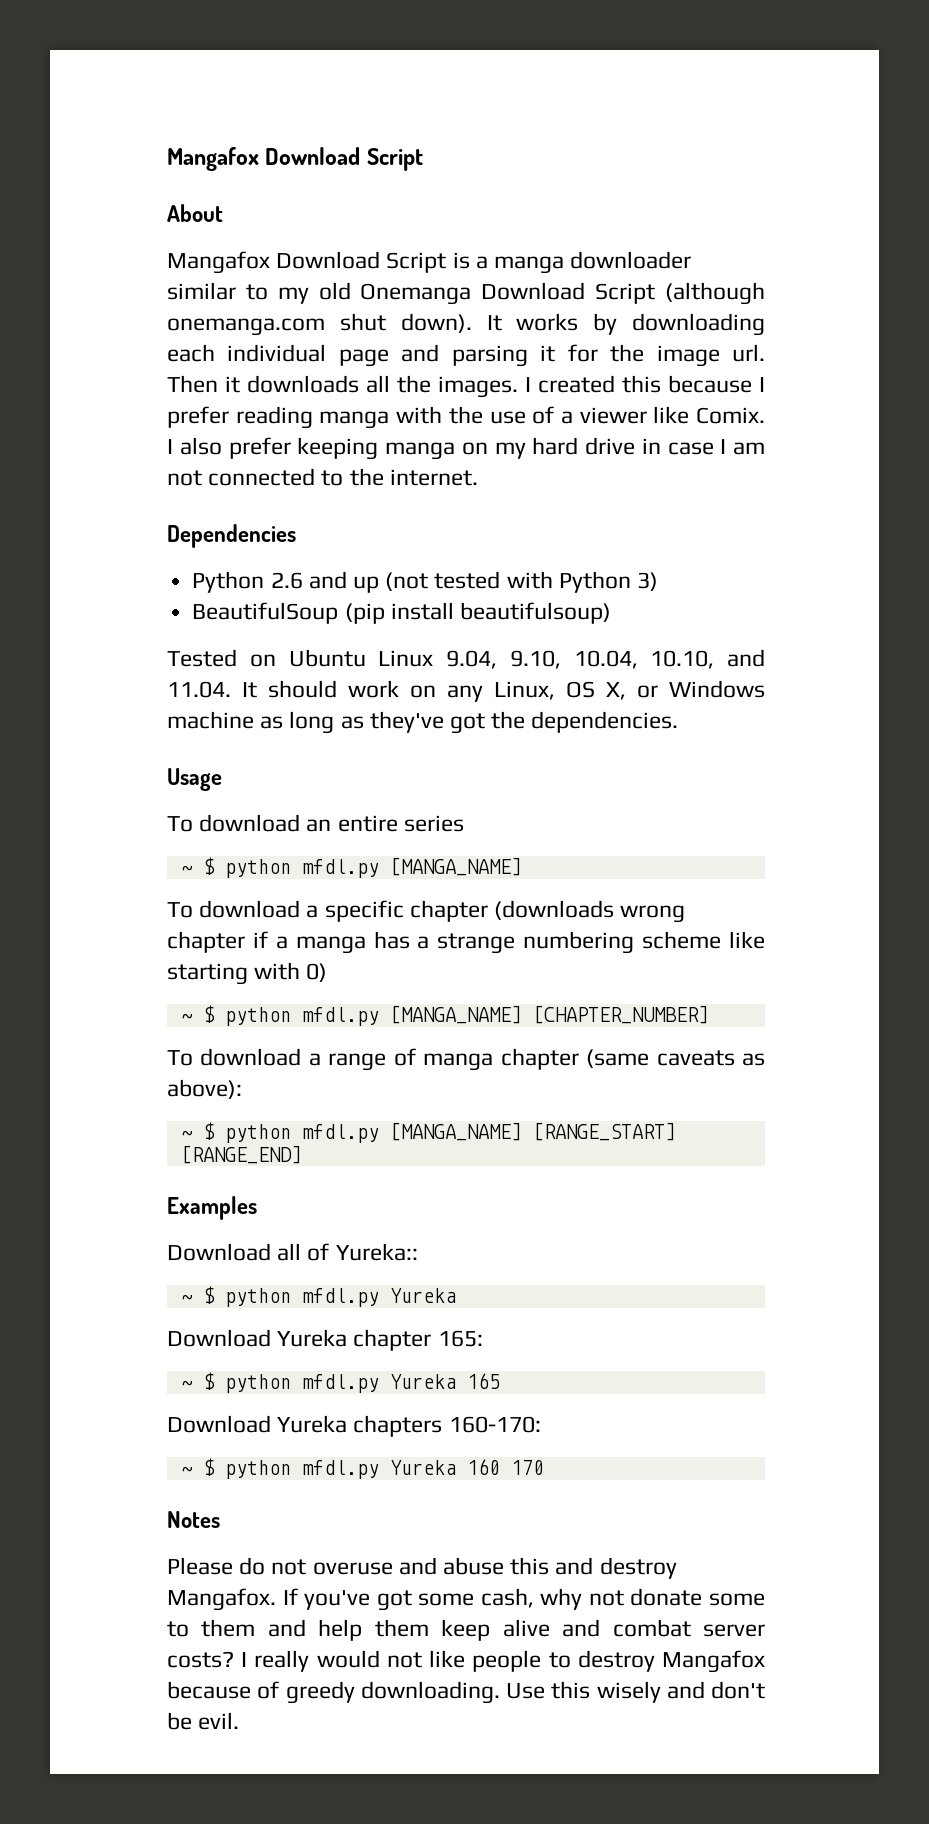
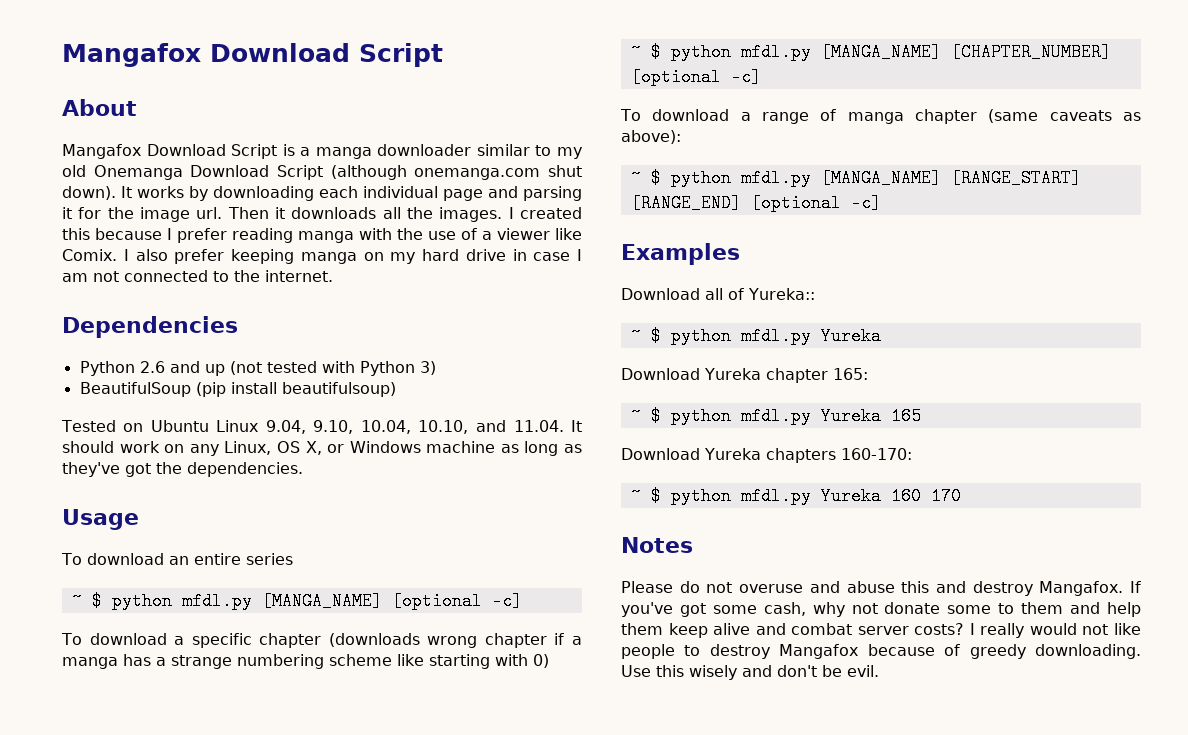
(522, 866) none -> [391,592,522,610] [optional -c]
(709, 1014) none -> [630,68,761,86] [optional -c]
(302, 1154) none -> [750,194,881,212] [optional -c]

